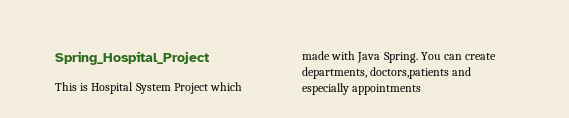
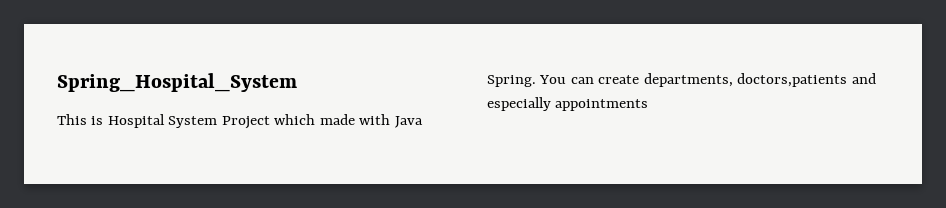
[55,51,209,65] Spring_Hospital_Project -> [57,73,297,92] Spring_Hospital_System

